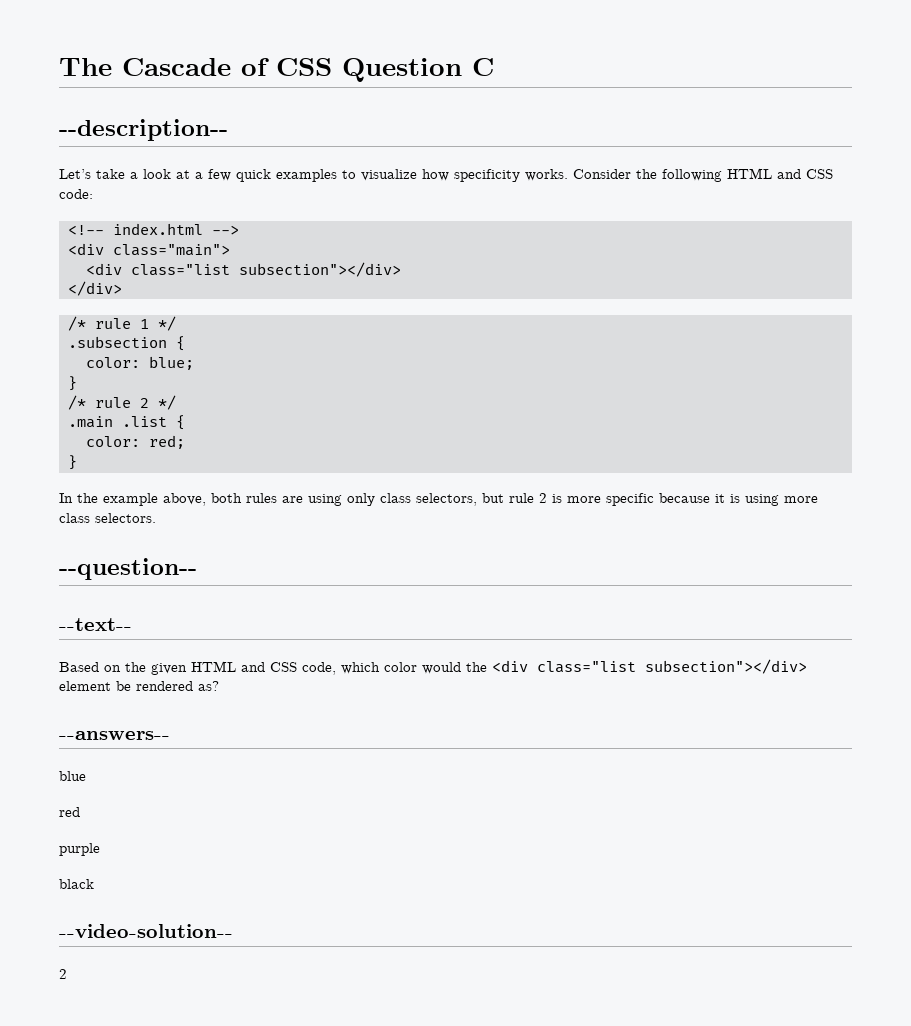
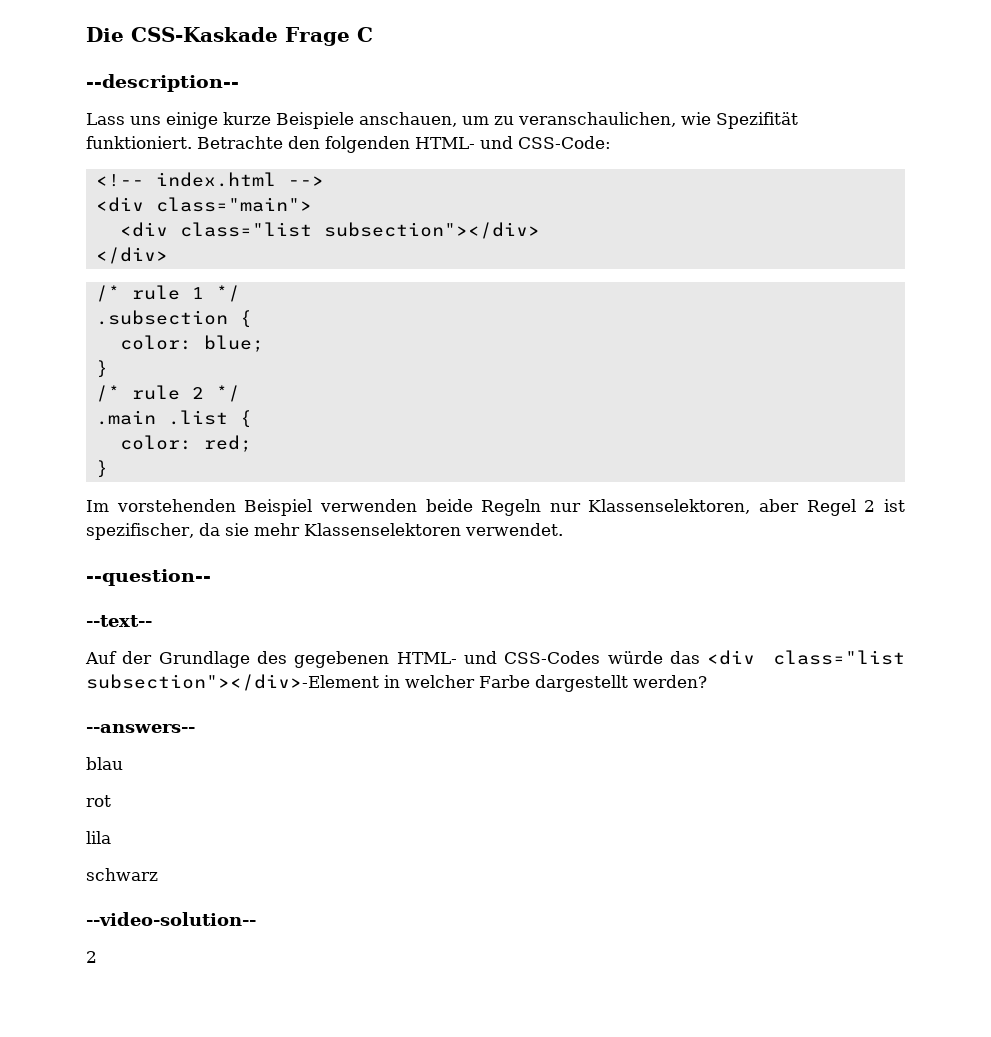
[59,58,494,82] [59,119,228,141] [59,168,833,182] [59,189,93,199] The Cascade of CSS Question C // --description-- // Let’s take a look at a few quick examples to visualize how specificity works. Consider the following HTML and CSS code: -> [86,27,374,46] [86,74,239,92] [86,112,798,129] [86,136,611,153] Die CSS-Kaskade Frage C // --description-- // Lass uns einige kurze Beispiele anschauen, um zu veranschaulichen, wie Spezifität funktioniert. Betrachte den folgenden HTML- und CSS-Code:
[59,493,818,506] [59,513,156,523] [59,558,197,580] [59,618,132,631] [59,659,807,675] [59,681,219,691] [59,731,170,740] [59,771,86,781] [59,807,80,817] [59,843,100,856] [59,879,94,889] In the example above, both rules are using only class selectors, but rule 2 is more specific because it is using more class selectors. // --question-- // --text-- // Based on the given HTML and CSS code, which color would the <div class="list subsection"></div> element be rendered as? // --answers-- // blue // red // purple // black -> [86,499,905,516] [86,523,563,540] [86,569,211,586] [86,615,152,627] [85,650,905,668] [86,674,707,692] [86,724,195,733] [86,757,123,770] [86,795,111,807] [86,831,111,844] [86,868,158,881] Im vorstehenden Beispiel verwenden beide Regeln nur Klassenselektoren, aber Regel 2 ist spezifischer, da sie mehr Klassenselektoren verwendet. // --question-- // --text-- // Auf der Grundlage des gegebenen HTML- und CSS-Codes würde das <div class="list subsection"></div>-Element in welcher Farbe dargestellt werden? // --answers-- // blau // rot // lila // schwarz

